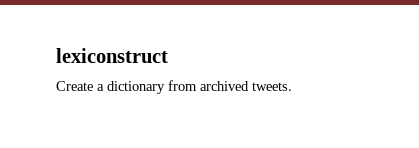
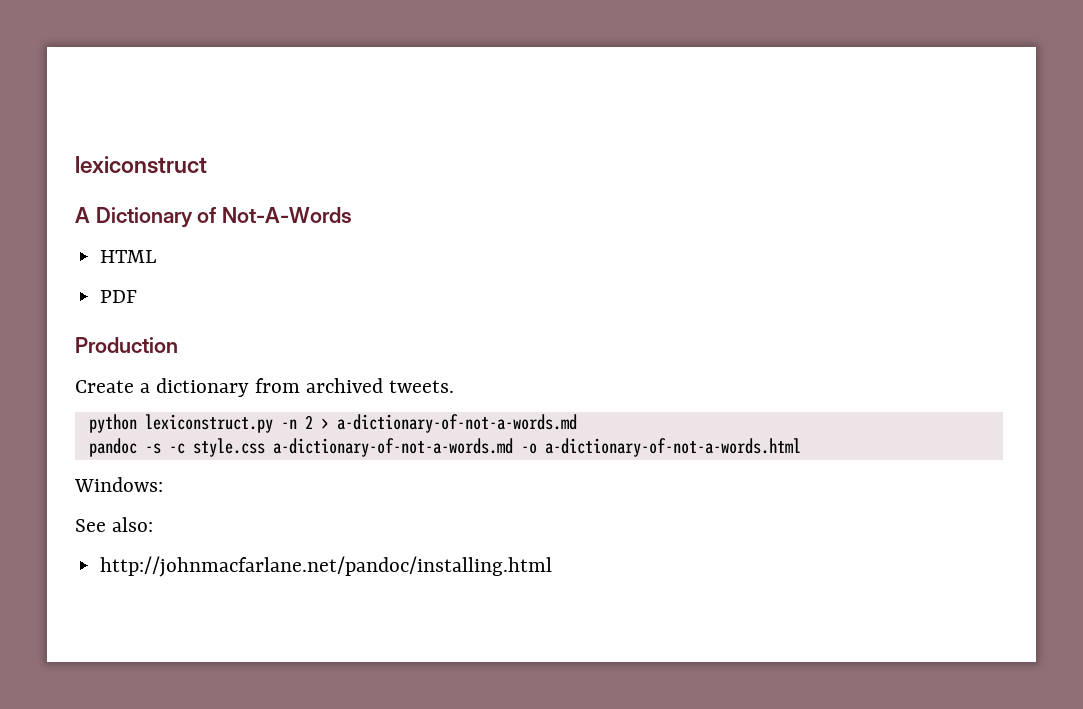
(168, 55) none -> [75,207,353,228] [100,250,157,263] [100,290,138,303] [75,337,178,353] // A Dictionary of Not-A-Words // HTML // PDF // Production
(292, 86) none -> [88,414,577,433] [88,438,801,457] [74,477,163,492] [75,517,154,532] [100,556,553,577] // python lexiconstruct.py -n 2 > a-dictionary-of-not-a-words.md // pandoc -s -c style.css a-dictionary-of-not-a-words.md -o a-dictionary-of-not-a-words.html // Windows: // See also: // http://johnmacfarlane.net/pandoc/installing.html

